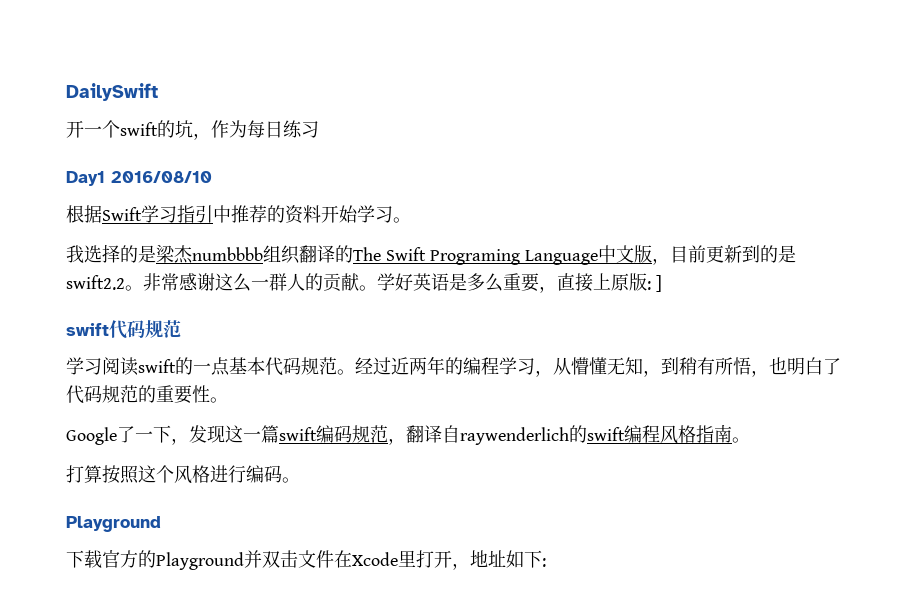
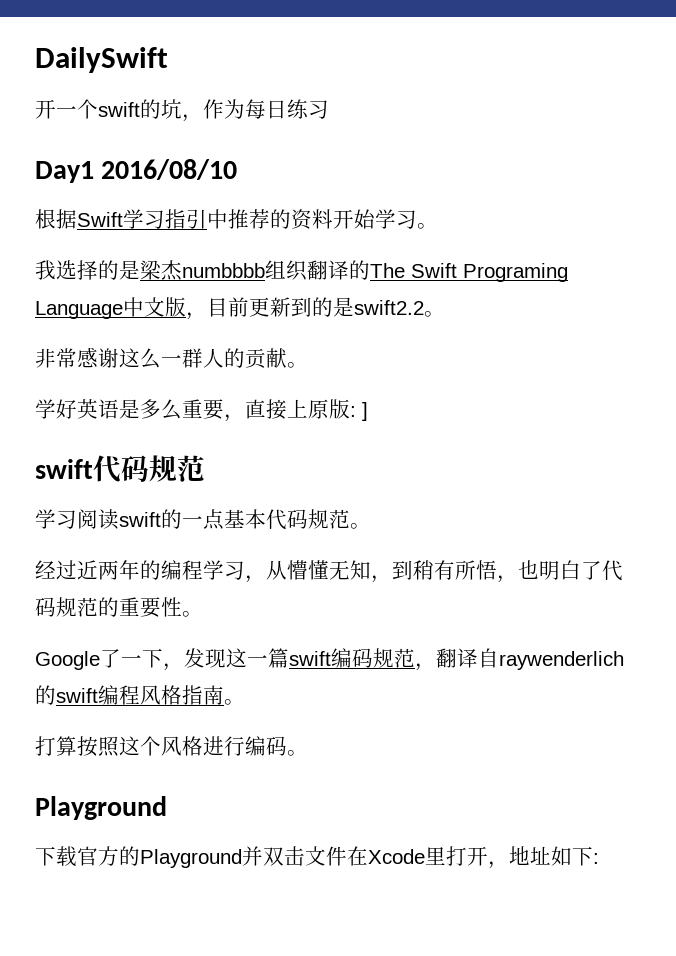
(143, 288) none -> (445, 314) //
(377, 288) none -> (308, 365) //
(355, 372) none -> (371, 526) //

